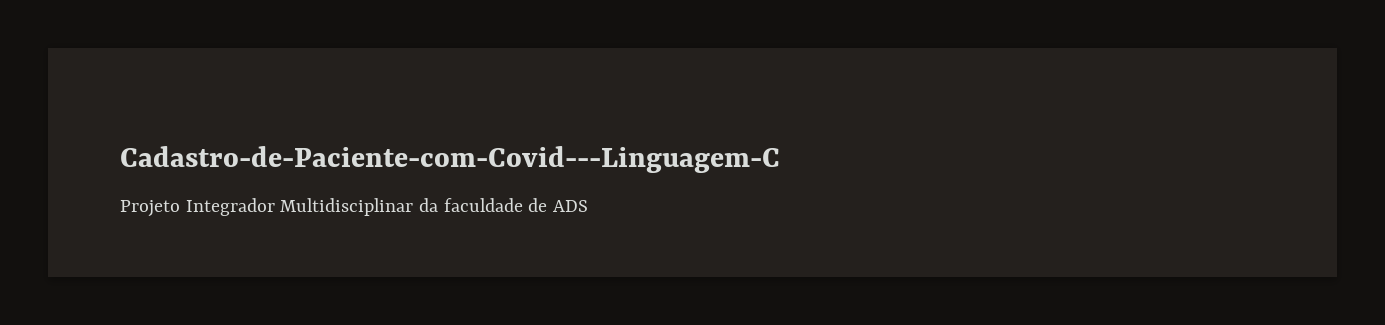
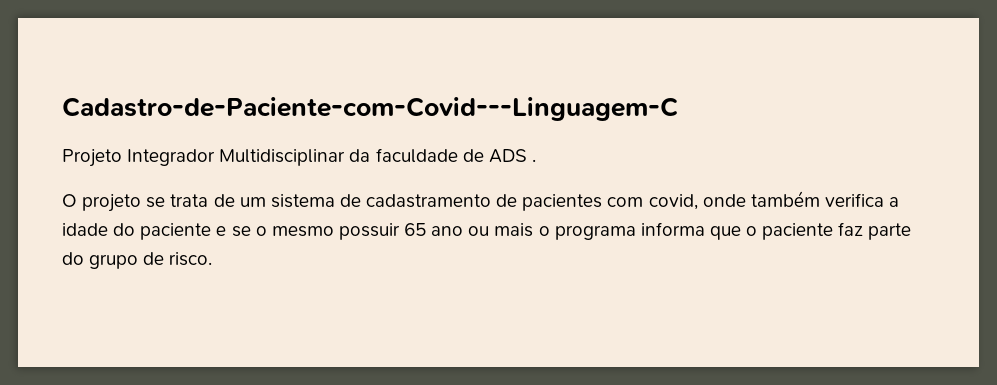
(589, 206) none -> [531,159,536,162] [62,191,900,212] [62,222,912,240] [62,252,213,269] . // O projeto se trata de um sistema de cadastramento de pacientes com covid, onde também verifica a idade do paciente e se o mesmo possuir 65 ano ou mais o programa informa que o paciente faz parte do grupo de risco.

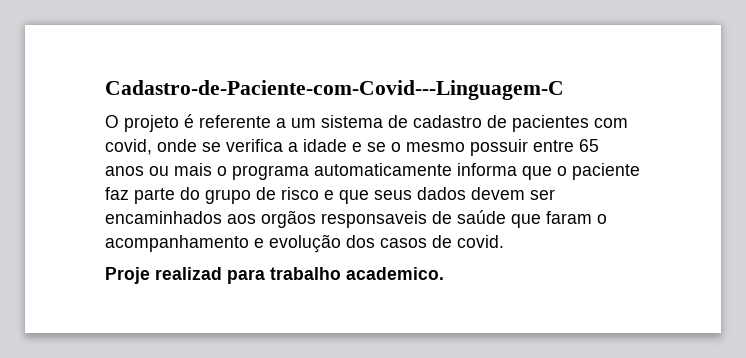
[62,148,536,167] // Projeto Integrador Multidisciplinar da faculdade de ADS . -> (564, 90) none
[146,194,235,208] se trata de -> [184,114,286,128] é referente a
[366,194,492,208] cadastramento -> [413,115,482,128] cadastro
[750,191,820,207] também -> [202,142,221,152] se
[113,223,212,240] do paciente -> (347, 145) none
[404,223,464,236] 65 ano -> [533,139,599,152] [105,166,144,176] entre 65 anos
(636, 232) none -> [314,163,452,176] automaticamente
[169,252,213,266] risco. -> [281,187,555,204] [105,210,607,228] [105,234,504,253] [105,267,444,284] risco e que seus dados devem ser encaminhados aos orgãos responsaveis de saúde que faram o acompanhamento e evolução dos casos de covid. // Proje realizad para trabalho academico.

